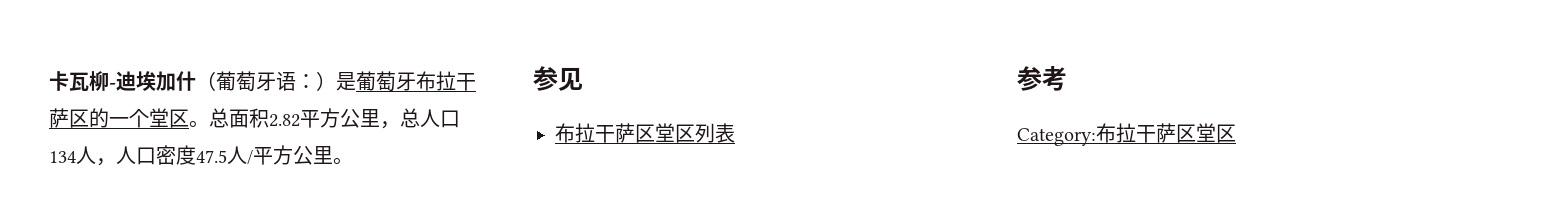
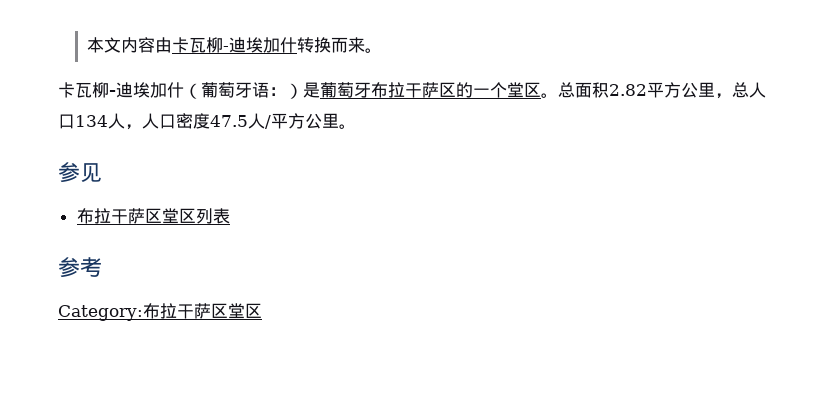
(49, 81) none -> [87,37,383,53] 本文内容由卡瓦柳-迪埃加什转换而来。 //

